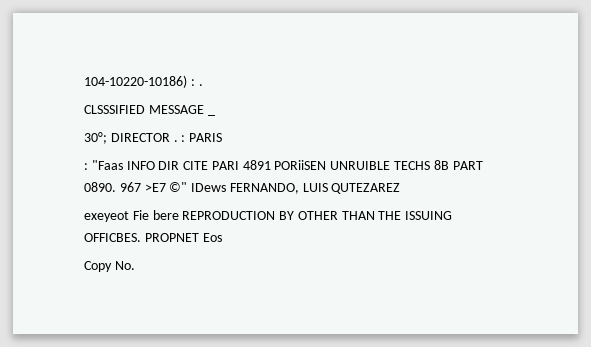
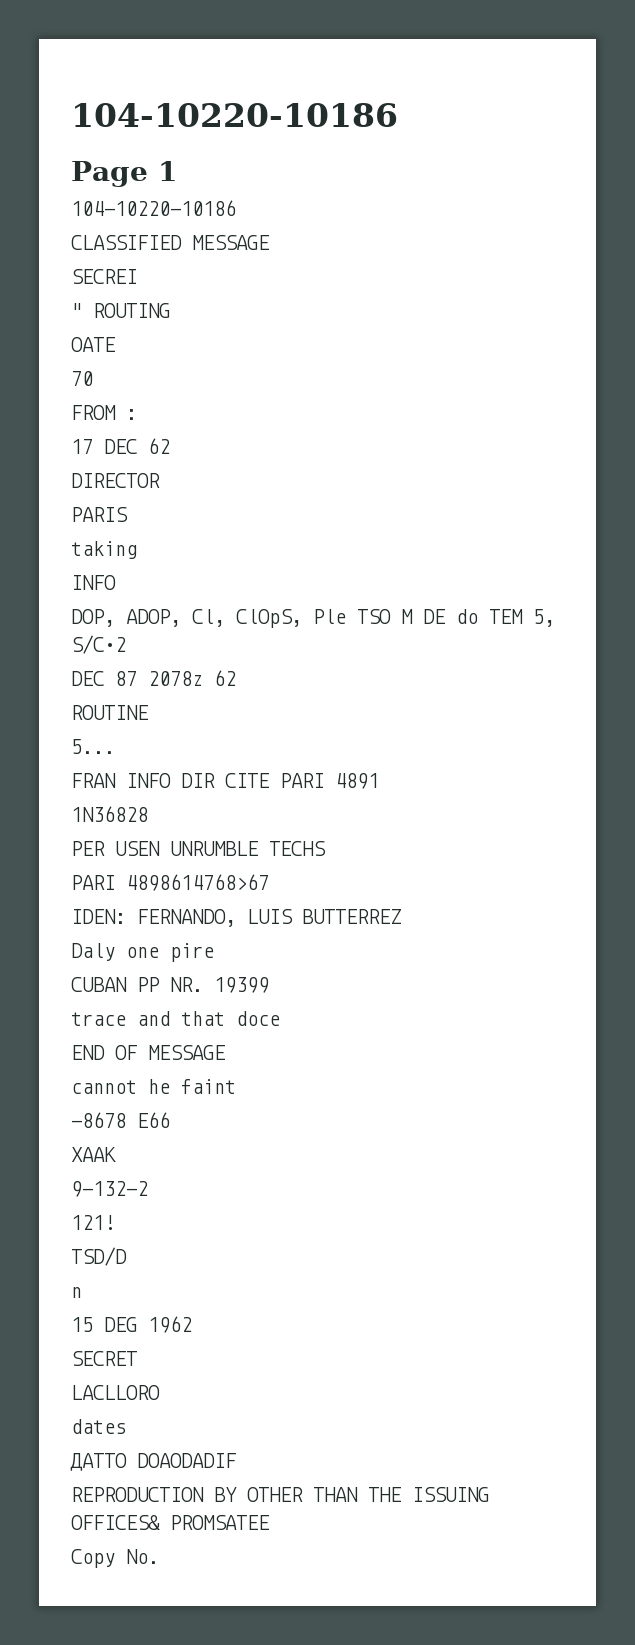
[84,75,203,88] [84,105,204,114] [207,114,215,116] [84,132,107,144] 104-10220-10186) : . // CLSSSIFIED MESSAGE _ // 30°; -> [71,103,398,127] [71,161,177,187] [71,200,236,216] [71,235,269,250] [71,269,137,284] [71,303,170,318] [71,337,115,352] [71,371,93,386] [71,405,137,420] [71,438,170,454] 104-10220-10186 // Page 1 // 104-10220-10186 // CLASSIFIED MESSAGE // SECREI // " ROUTING // OATE // 70 // FROM : // 17 DEC 62 //
[173,135,186,142] . : -> (160, 480) //
[84,160,123,170] : "Faas -> [71,541,137,559] [71,575,116,590] [71,609,555,628] [71,635,126,654] [71,670,236,686] [71,705,148,720] [71,739,115,754] [71,773,116,788] taking // INFO // DOP, ADOP, Cl, ClOpS, Ple TSO M DE do TEM 5, S/C•2 // DEC 87 2078z 62 // ROUTINE // 5... // FRAN
[274,160,483,170] [84,182,401,194] [84,210,179,222] PORiiSEN UNRUIBLE TECHS 8B PART 0890. 967 >E7 ©" IDews FERNANDO, LUIS QUTEZAREZ // exeyeot Fie bere -> [71,806,148,822] [71,841,326,856] [71,874,269,891] [71,909,401,927] [71,943,214,962] [71,977,269,993] [71,1011,280,1026] [71,1045,225,1060] [71,1079,236,1094] [71,1112,170,1128] [71,1147,116,1162] [71,1181,148,1197] [71,1215,115,1230] [71,1247,127,1266] [71,1287,82,1298] [71,1316,192,1333] [71,1351,137,1366] [71,1385,160,1400] [71,1419,126,1434] [70,1453,236,1471] // 1N36828 // PER USEN UNRUMBLE TECHS // PARI 4898614768>67 // IDEN: FERNANDO, LUIS BUTTERREZ // Daly one pire // CUBAN PP NR. 19399 // trace and that doce // END OF MESSAGE // cannot he faint // -8678 E66 // ХААК // 9-132-2 // 121! // TSD/D // n // 15 DEG 1962 // SECRET // LACLLORO // dates // ДАТТО DOAODADIF //
[84,233,222,242] OFFICBES. PROPNET Eos -> [71,1515,269,1530] OFFICES& PROMSATEE

